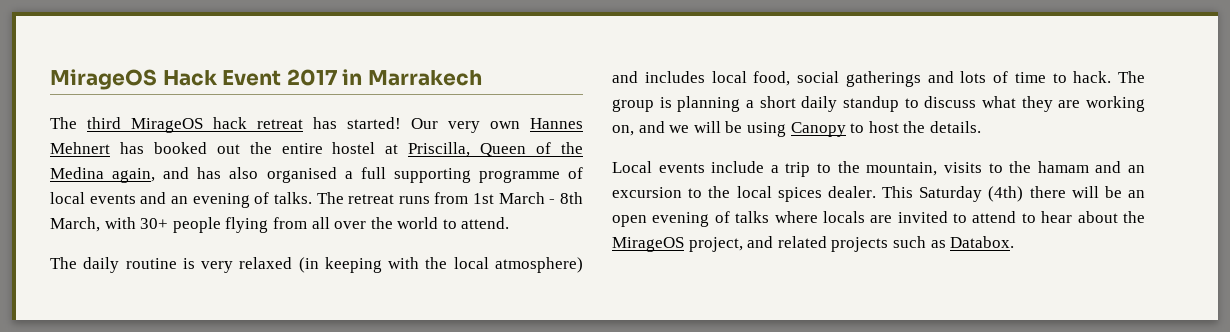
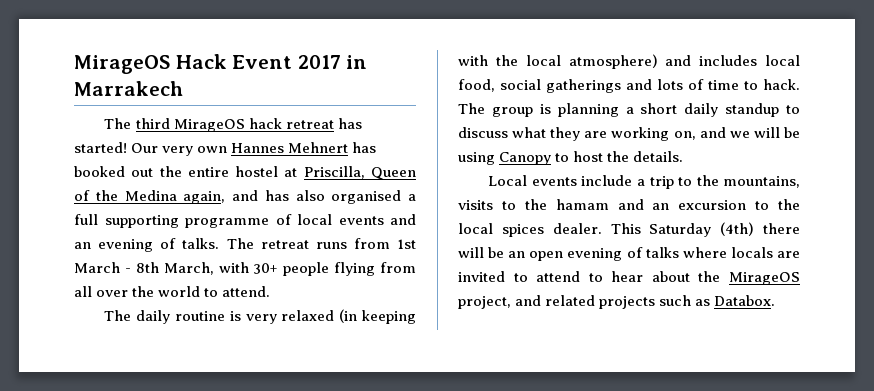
[866,162,938,176] mountain, -> [723,176,800,188] mountains,

